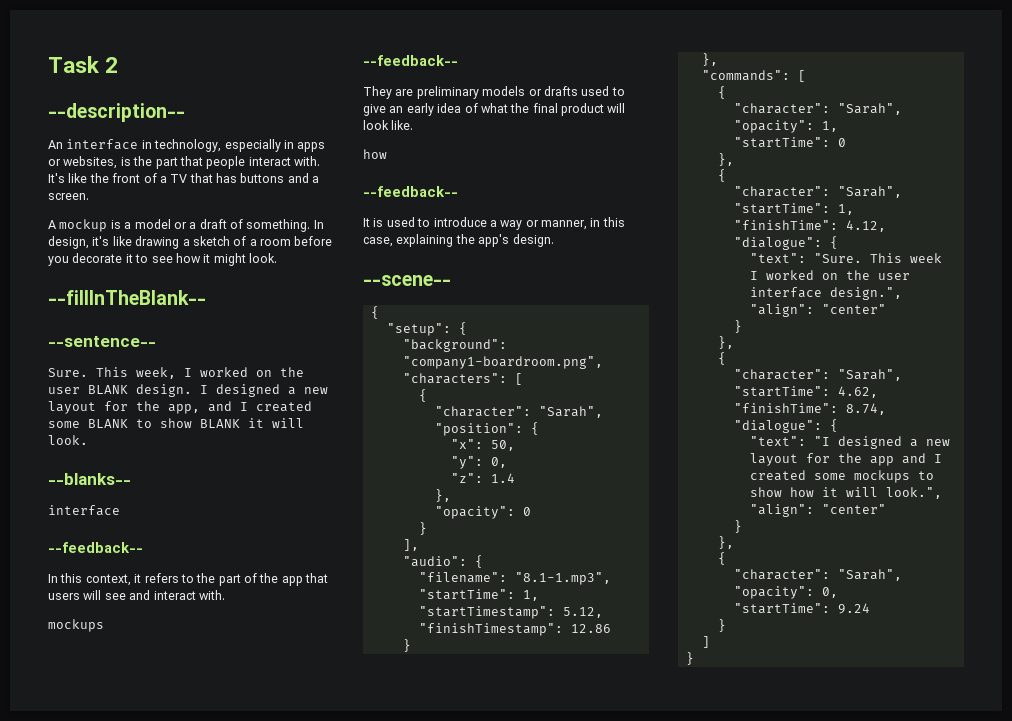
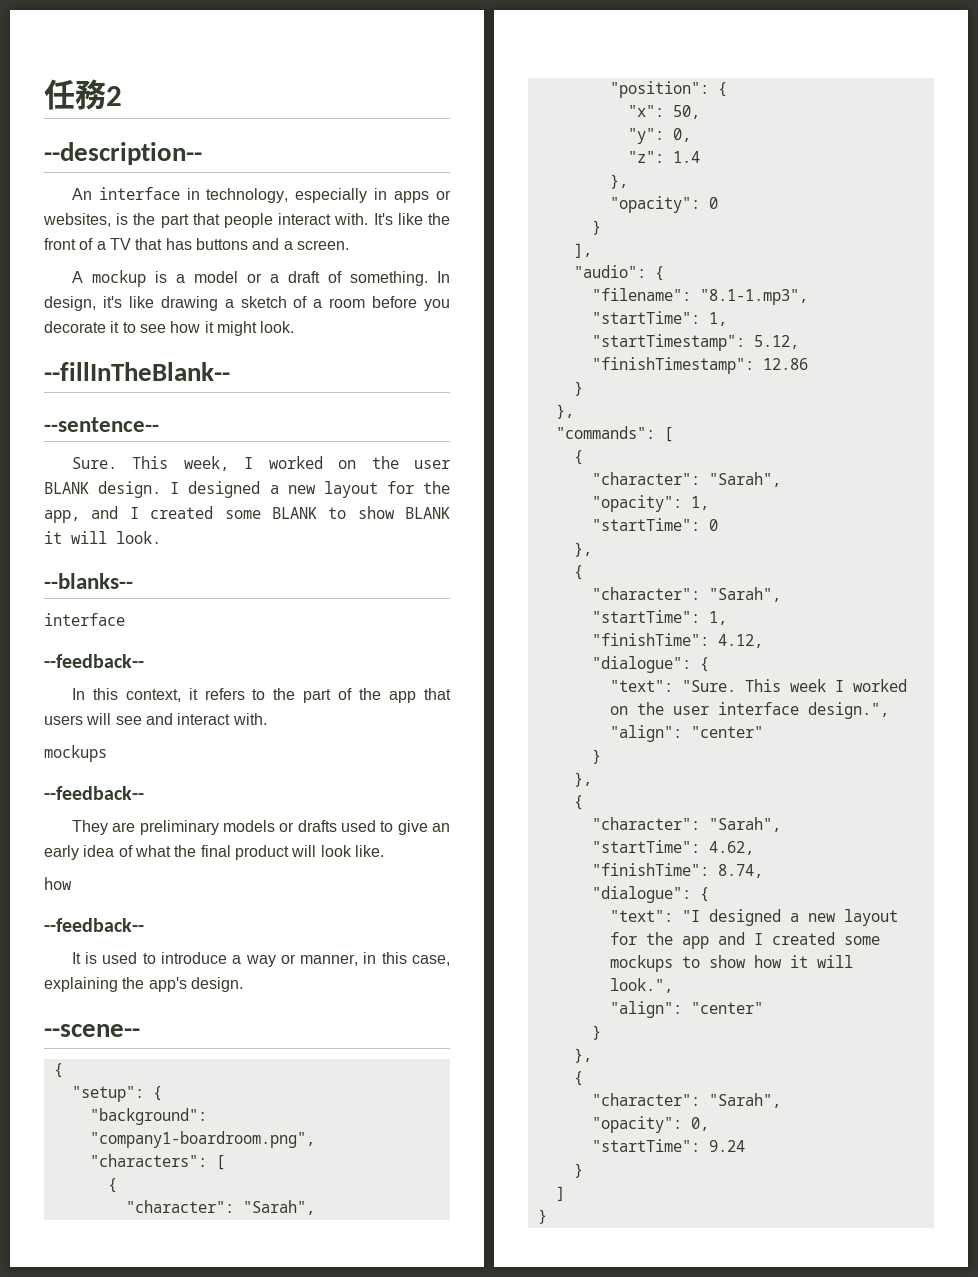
[48,56,100,73] Task -> [44,79,106,110] 任務

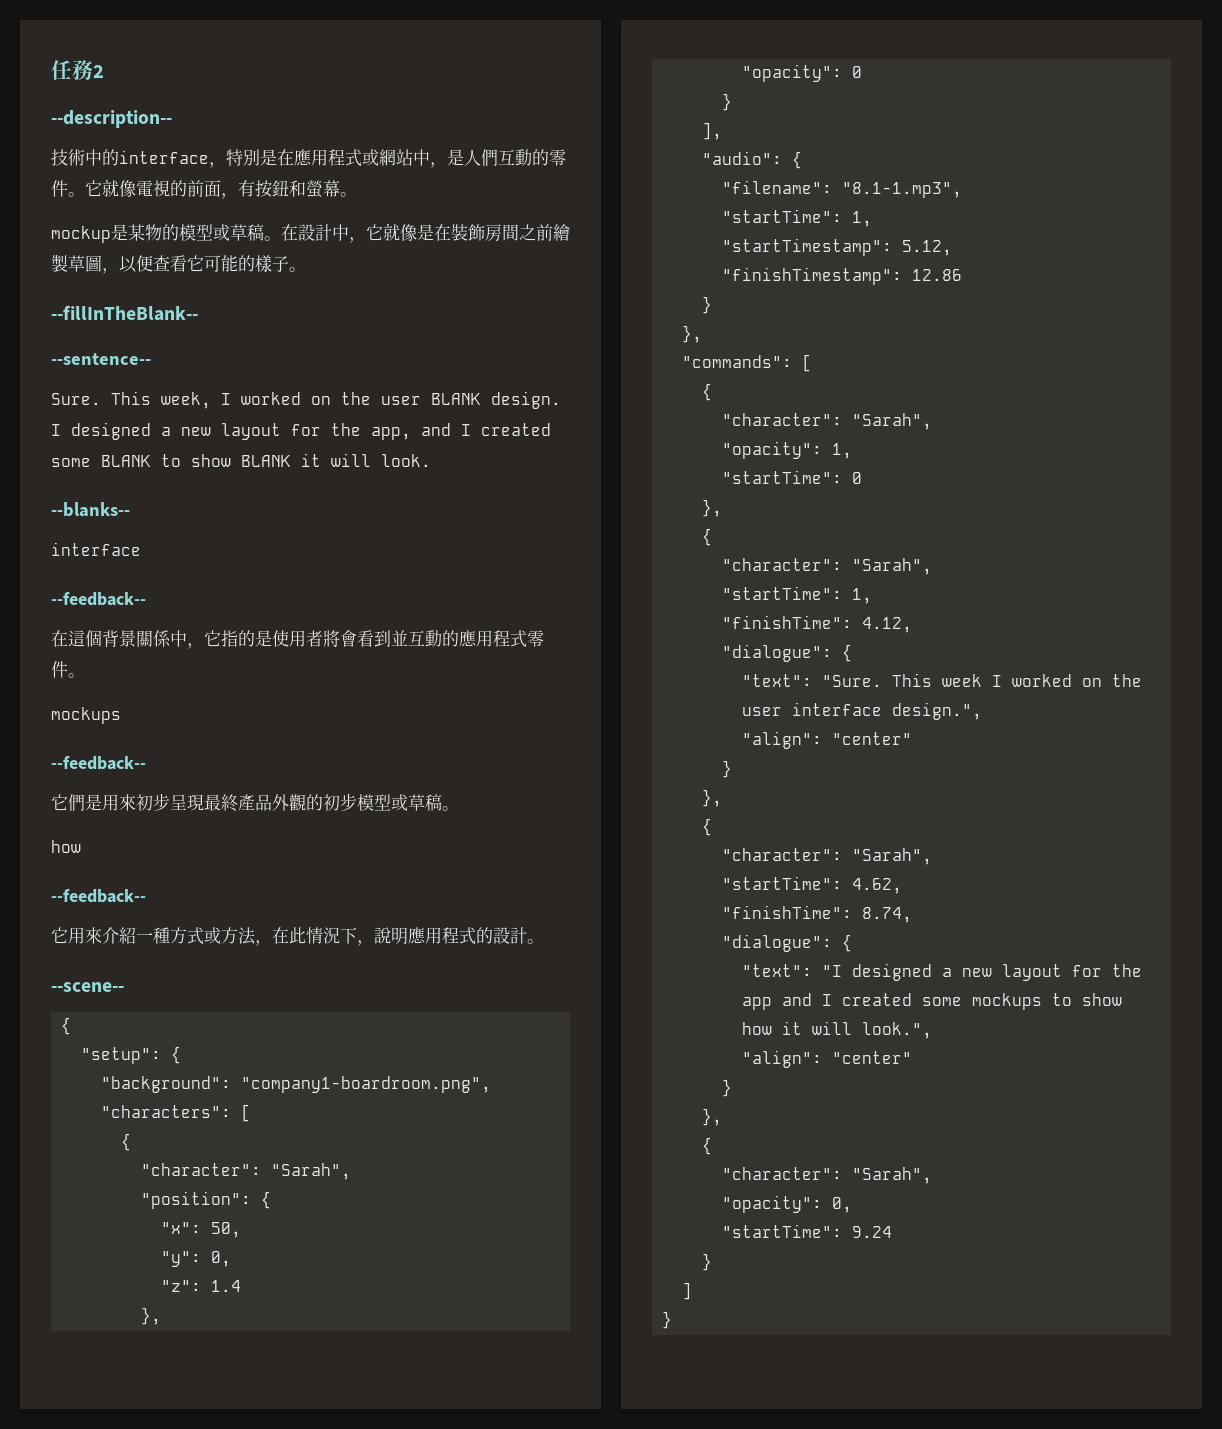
[71,187,451,203] [43,213,450,228] [44,238,349,250] [71,270,450,287] [44,296,450,311] [44,321,295,336] An interface in technology, especially in apps or websites, is the part that people interact with. It's like the front of a TV that has buttons and a screen. // A mockup is a model or a draft of something. In design, it's like drawing a sketch of a room before you decorate it to see how it might look. -> [51,149,566,168] [51,179,357,199] [51,223,570,243] [51,254,306,274] 技術中的interface，特別是在應用程式或網站中，是人們互動的零件。它就像電視的前面，有按鈕和螢幕。 // mockup是某物的模型或草稿。在設計中，它就像是在裝飾房間之前繪製草圖，以便查看它可能的樣子。
[71,688,451,703] [44,713,267,725] [44,745,107,762] [44,786,144,800] [71,820,450,835] [44,845,384,860] [44,877,72,890] [44,918,144,932] [71,952,450,967] [44,977,243,992] In this context, it refers to the part of the app that users will see and interact with. // mockups // --feedback-- // They are preliminary models or drafts used to give an early idea of what the final product will look like. // how // --feedback-- // It is used to introduce a way or manner, in this case, explaining the app's design. -> [51,630,544,649] [51,661,85,678] [51,707,121,724] [51,756,146,770] [51,793,459,812] [51,840,81,853] [51,889,146,903] [51,927,544,946] 在這個背景關係中，它指的是使用者將會看到並互動的應用程式零件。 // mockups // --feedback-- // 它們是用來初步呈現最終產品外觀的初步模型或草稿。 // how // --feedback-- // 它用來介紹一種方式或方法，在此情況下，說明應用程式的設計。

